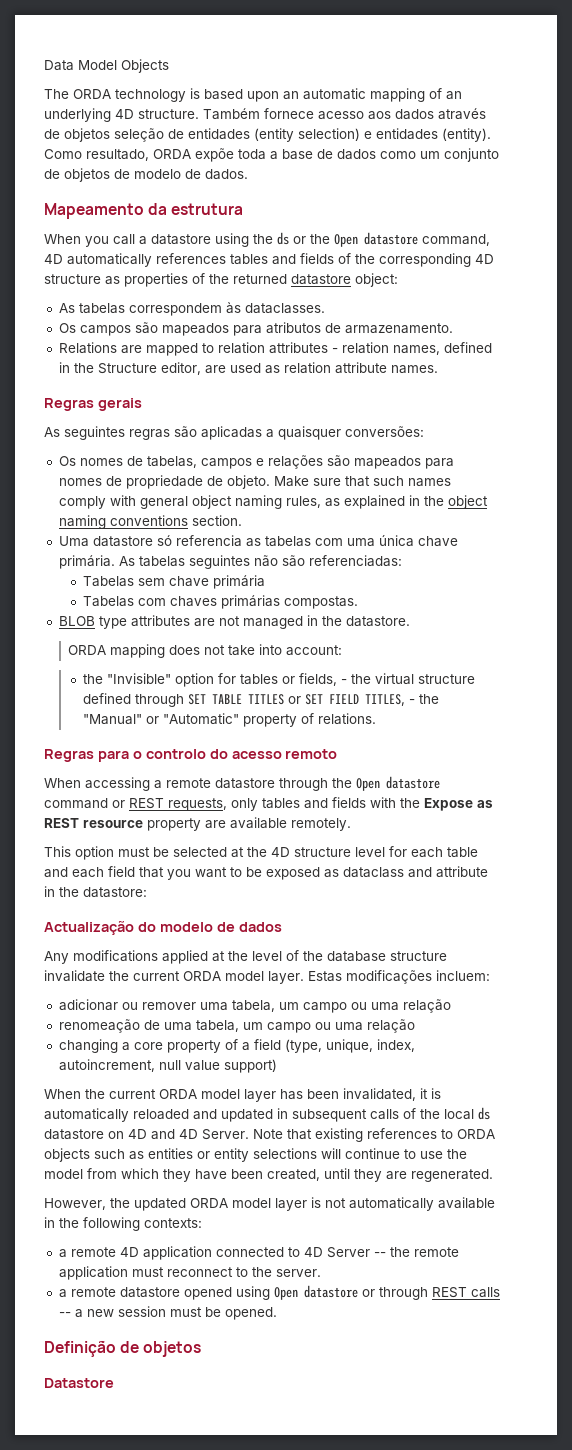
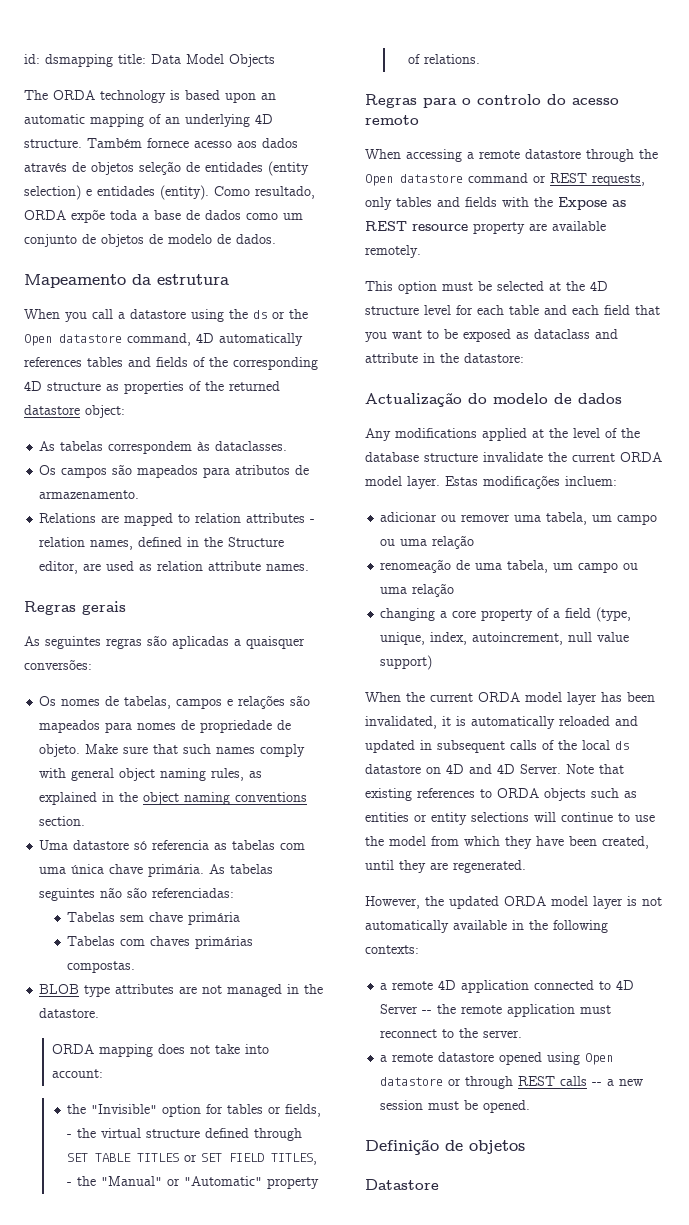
(44, 65) none -> [24,54,146,67] id: dsmapping title:

